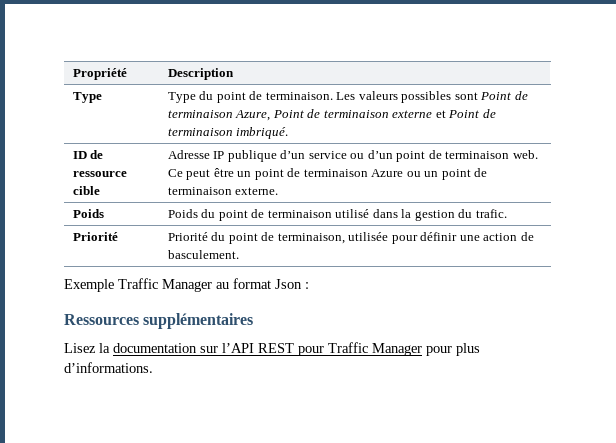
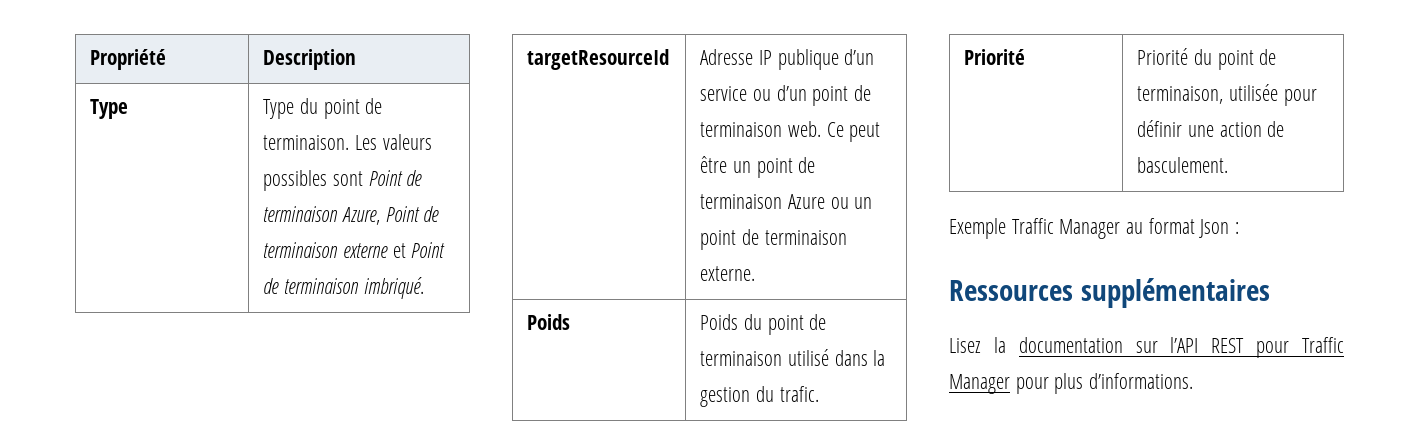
[72,150,104,159] [72,171,127,177] [72,186,100,195] ID de ressource cible -> [527,49,670,70] targetResourceId

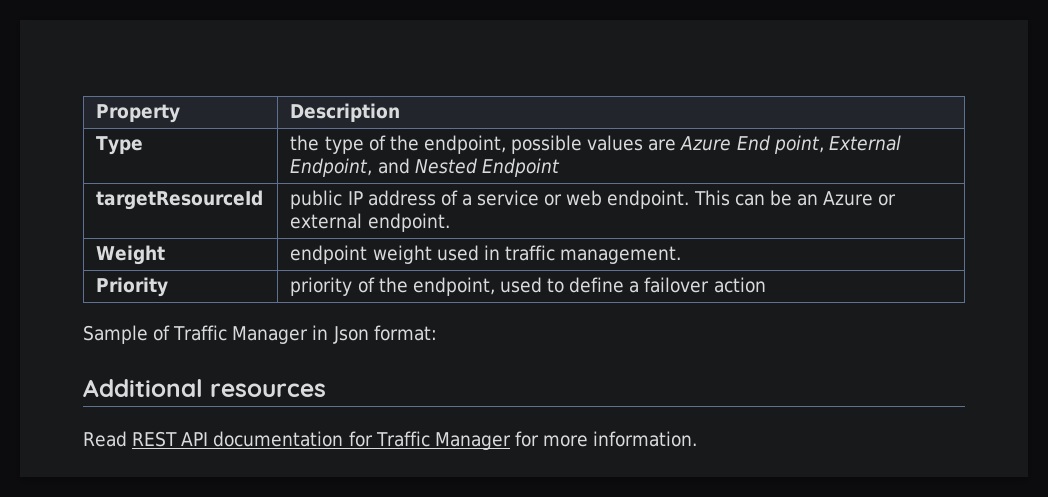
[90,49,167,70] Propriété -> [96,104,181,123] Property
[263,98,383,119] [263,134,432,150] [263,170,423,191] [263,206,440,225] [263,242,446,258] [263,277,424,299] [527,49,670,70] [700,49,875,70] [700,85,871,106] [700,121,881,142] [700,156,816,178] [700,194,873,209] [700,229,847,250] [700,266,756,281] [527,314,571,330] [700,314,827,335] [700,349,886,366] [700,386,819,407] [964,49,1026,65] [1137,48,1277,70] [1137,84,1317,106] [1137,120,1285,137] [1137,157,1229,173] [949,218,1240,239] [949,278,1270,308] [949,337,1345,358] [949,373,1194,394] Type du point de terminaison. Les valeurs possibles sont Point de terminaison Azure, Point de terminaison externe et Point de terminaison imbriqué. // targetResourceId | Adresse IP publique d’un service ou d’un point de terminaison web. Ce peut être un point de terminaison Azure ou un point de terminaison externe. // Poids | Poids du point de terminaison utilisé dans la gestion du trafic. // Priorité | Priorité du point de terminaison, utilisée pour définir une action de basculement. // Exemple Traffic Manager au format Json : // Ressources supplémentaires // Lisez la documentation sur l’API REST pour Traffic Manager pour plus d’informations. -> [290,135,901,154] [290,158,560,177] [96,190,264,210] [290,190,897,209] [290,213,450,232] [96,245,166,265] [290,245,682,264] [96,277,169,297] [290,277,766,296] [83,325,437,344] [83,379,326,397] [83,431,698,450] the type of the endpoint, possible values are Azure End point, External Endpoint, and Nested Endpoint // targetResourceId | public IP address of a service or web endpoint. This can be an Azure or external endpoint. // Weight | endpoint weight used in traffic management. // Priority | priority of the endpoint, used to define a failover action // Sample of Traffic Manager in Json format: // Additional resources // Read REST API documentation for Traffic Manager for more information.

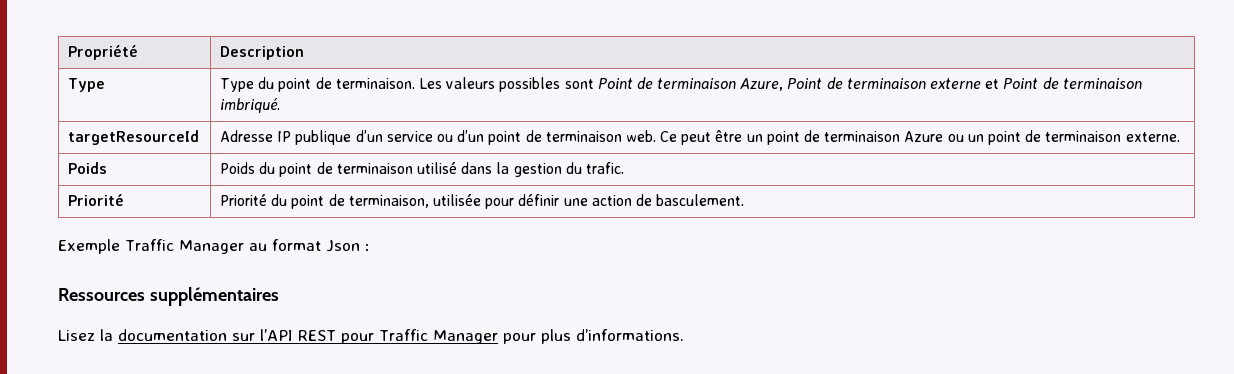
[96,104,181,123] Property -> [68,45,139,60] Propriété
[290,135,901,154] [290,158,560,177] [96,190,264,210] [290,190,897,209] [290,213,450,232] [96,245,166,265] [290,245,682,264] [96,277,169,297] [290,277,766,296] [83,325,437,344] [83,379,326,397] [83,431,698,450] the type of the endpoint, possible values are Azure End point, External Endpoint, and Nested Endpoint // targetResourceId | public IP address of a service or web endpoint. This can be an Azure or external endpoint. // Weight | endpoint weight used in traffic management. // Priority | priority of the endpoint, used to define a failover action // Sample of Traffic Manager in Json format: // Additional resources // Read REST API documentation for Traffic Manager for more information. -> [220,77,1142,92] [220,98,281,113] [68,130,200,145] [220,130,1180,145] [68,162,108,174] [220,162,624,177] [68,194,125,206] [220,194,745,209] [58,239,370,254] [58,287,279,306] [58,329,684,344] Type du point de terminaison. Les valeurs possibles sont Point de terminaison Azure, Point de terminaison externe et Point de terminaison imbriqué. // targetResourceId | Adresse IP publique d’un service ou d’un point de terminaison web. Ce peut être un point de terminaison Azure ou un point de terminaison externe. // Poids | Poids du point de terminaison utilisé dans la gestion du trafic. // Priorité | Priorité du point de terminaison, utilisée pour définir une action de basculement. // Exemple Traffic Manager au format Json : // Ressources supplémentaires // Lisez la documentation sur l’API REST pour Traffic Manager pour plus d’informations.

